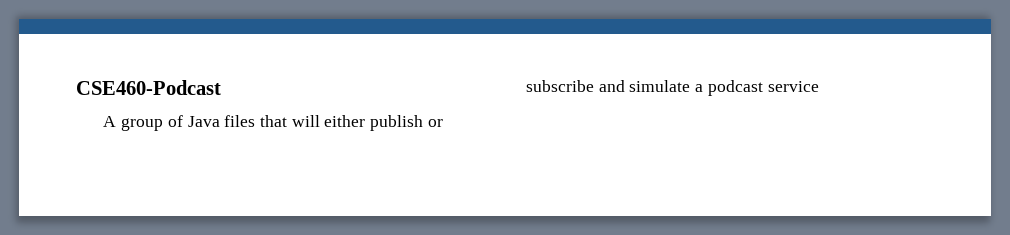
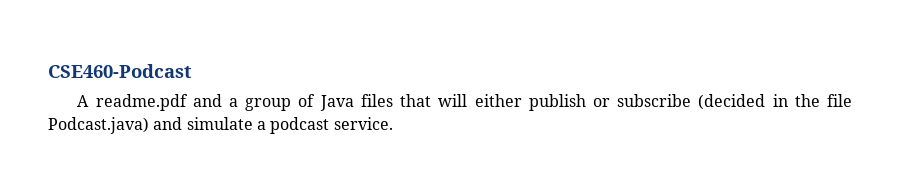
(117, 121) none -> [95,94,239,111] readme.pdf and a
(594, 86) none -> [698,94,852,110] [48,117,149,134] (decided in the file Podcast.java)
[767,81,819,92] service -> [333,117,393,130] service.

